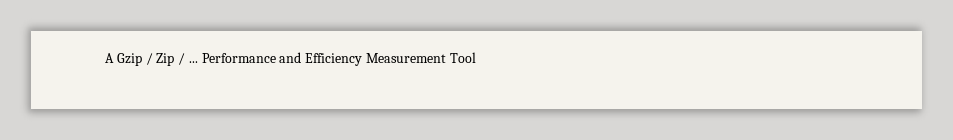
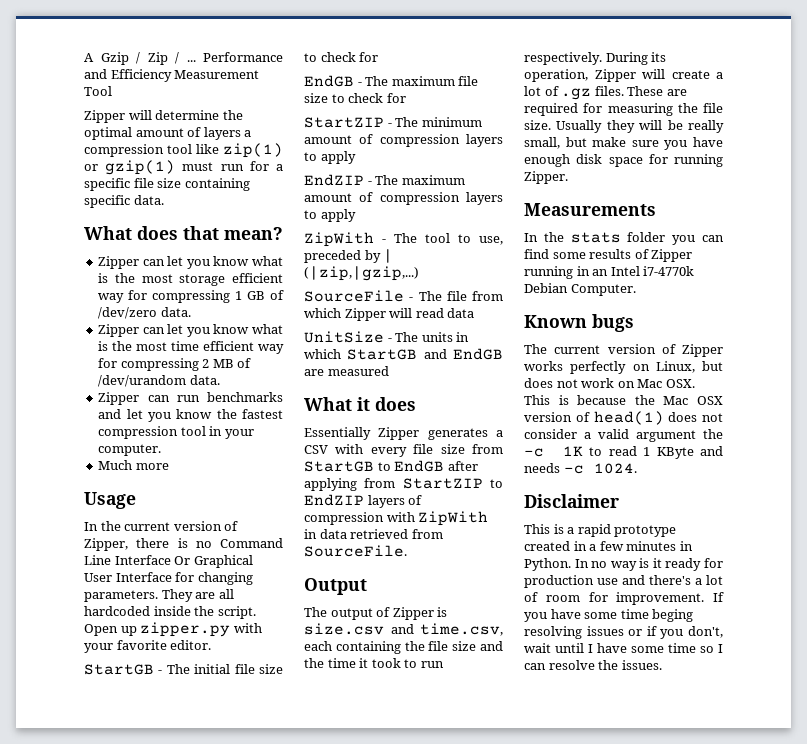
(476, 57) none -> [84,110,243,123] [84,127,252,140] [84,143,283,158] [84,160,283,175] [84,178,250,191] [84,195,164,208] [84,226,283,240] [98,256,283,269] [98,273,283,286] [98,290,284,303] [98,307,191,319] [98,324,283,337] [98,341,284,354] [98,358,252,371] [98,375,220,387] [98,392,283,405] [98,409,283,422] [98,426,254,439] [98,444,162,456] [98,460,169,470] [84,492,136,509] [84,521,239,531] [84,538,283,551] [84,555,253,568] [84,572,253,585] [84,589,234,602] [84,606,256,619] [84,622,262,637] [84,640,212,653] [84,664,283,675] [304,52,379,62] [304,75,479,87] [304,93,406,103] [304,117,482,128] [304,134,503,147] [304,151,356,164] [304,174,465,186] [304,192,503,205] [304,209,356,222] [304,232,503,247] [304,249,394,263] [304,266,419,281] [304,290,503,302] [304,308,475,321] [304,331,470,343] [304,348,503,360] [304,366,389,376] [304,397,416,411] [304,427,503,440] [304,444,503,457] [304,460,478,472] [304,478,503,491] [304,494,423,508] [304,511,489,526] [304,529,443,539] [304,545,407,557] [304,578,367,595] [304,607,448,620] [304,623,503,636] [304,641,503,654] [304,658,444,668] [524,52,667,65] [524,69,723,82] [524,86,687,100] [524,103,723,116] [524,120,724,133] [524,137,723,150] [524,154,723,167] [524,171,568,184] [524,203,656,216] [524,232,724,245] [524,249,693,262] [524,266,695,279] [524,283,636,296] [524,314,634,332] [524,344,723,357] [524,361,723,374] [524,378,695,388] [524,395,723,405] [524,411,723,425] [524,429,723,442] [524,446,723,459] [524,463,637,474] [524,494,619,508] [524,524,677,537] [524,541,693,551] [524,558,723,571] [524,575,723,588] [524,592,724,605] [524,609,694,622] [524,626,723,639] [524,643,723,653] [524,660,662,670] // Zipper will determine the optimal amount of layers a compression tool like zip(1) or gzip(1) must run for a specific file size containing specific data. // What does that mean? // Zipper can let you know what is the most storage efficient way for compressing 1 GB of /dev/zero data. // Zipper can let you know what is the most time efficient way for compressing 2 MB of /dev/urandom data. // Zipper can run benchmarks and let you know the fastest compression tool in your computer. // Much more // Usage // In the current version of Zipper, there is no Command Line Interface Or Graphical User Interface for changing parameters. They are all hardcoded inside the script. Open up zipper.py with your favorite editor. // StartGB - The initial file size to check for // EndGB - The maximum file size to check for // StartZIP - The minimum amount of compression layers to apply // EndZIP - The maximum amount of compression layers to apply // ZipWith - The tool to use, preceded by | (|zip,|gzip,...) // SourceFile - The file from which Zipper will read data // UnitSize - The units in which StartGB and EndGB are measured // What it does // Essentially Zipper generates a CSV with every file size from StartGB to EndGB after applying from StartZIP to EndZIP layers of compression with ZipWith in data retrieved from SourceFile. // Output // The output of Zipper is size.csv and time.csv, each containing the file size and the time it took to run respectively. During its operation, Zipper will create a lot of .gz files. These are required for measuring the file size. Usually they will be really small, but make sure you have enough disk space for running Zipper. // Measurements // In the stats folder you can find some results of Zipper running in an Intel i7-4770k Debian Computer. // Known bugs // The current version of Zipper works perfectly on Linux, but does not work on Mac OSX. This is because the Mac OSX version of head(1) does not consider a valid argument the -c 1K to read 1 KByte and needs -c 1024. // Disclaimer // This is a rapid prototype created in a few minutes in Python. In no way is it ready for production use and there's a lot of room for improvement. If you have some time beging resolving issues or if you don't, wait until I have some time so I can resolve the issues.

